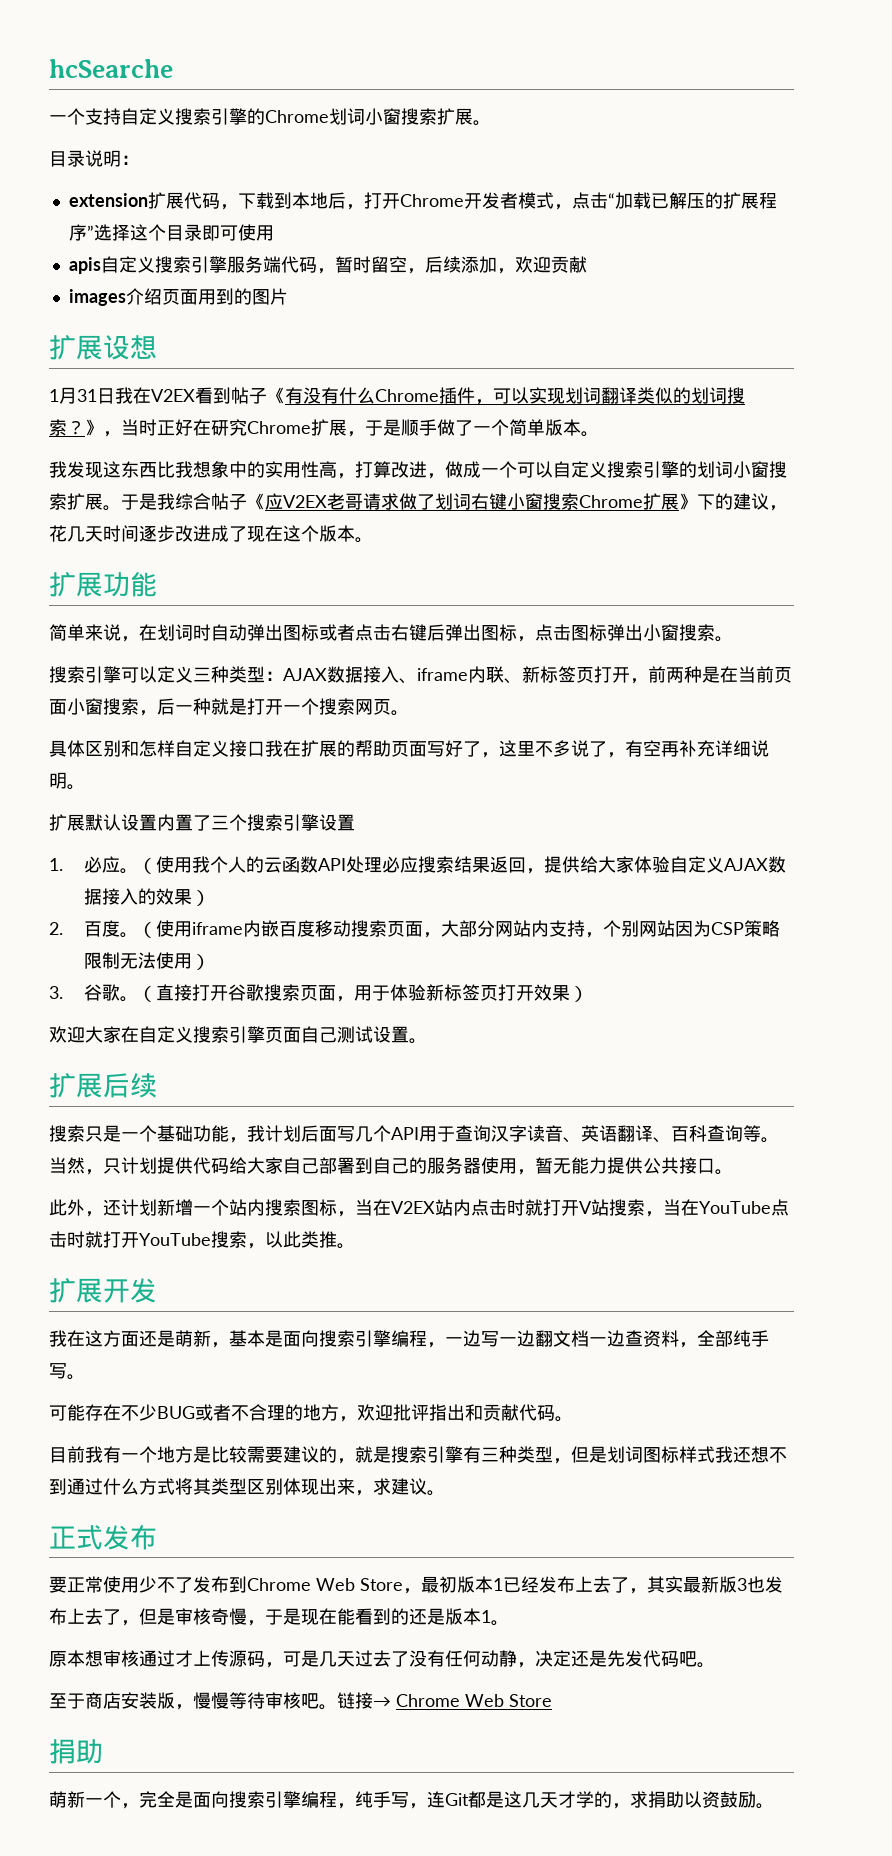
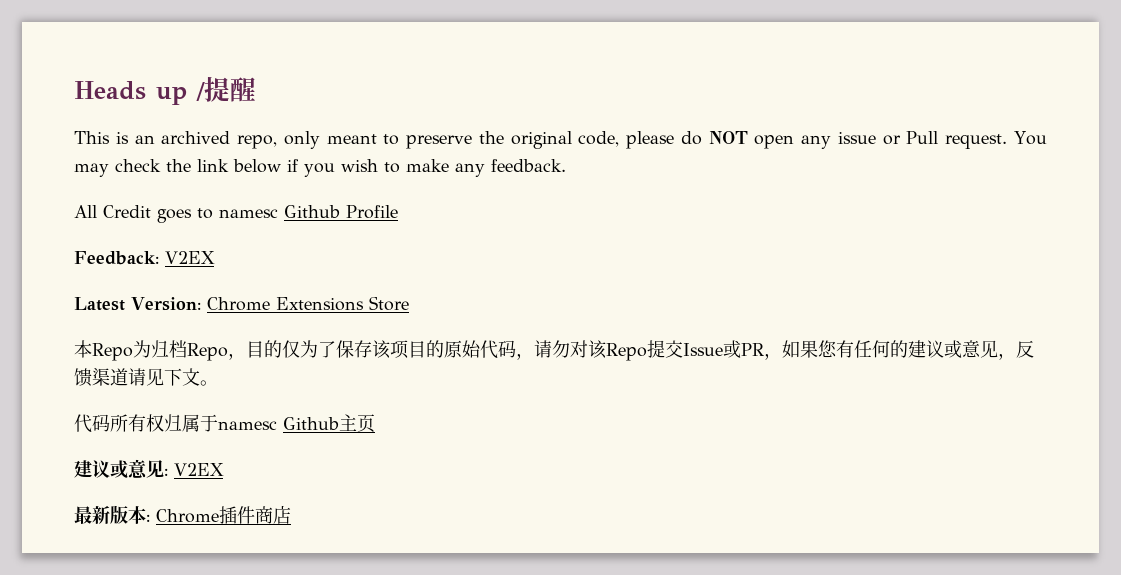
[49,59,173,78] [49,108,491,126] [49,150,139,167] [68,192,777,210] [68,224,274,241] [68,256,587,274] [68,288,288,306] [49,335,157,360] [49,387,745,405] [49,419,599,437] [49,461,787,479] [49,493,787,511] [49,525,373,543] [49,572,157,597] [49,624,733,642] [49,666,792,684] [49,698,409,716] [49,740,769,758] [49,772,85,790] [49,814,355,831] [49,856,786,874] [83,888,210,906] [49,920,780,938] [83,952,210,970] [49,984,588,1002] [49,1026,427,1044] [49,1073,157,1098] [49,1125,779,1143] [49,1157,733,1175] [49,1199,789,1217] [49,1231,355,1249] [49,1278,157,1303] [49,1330,769,1348] [49,1363,85,1380] [49,1404,573,1422] [49,1446,787,1464] [49,1478,445,1496] [49,1524,157,1550] [49,1576,783,1594] [49,1608,509,1626] [49,1650,715,1668] [49,1692,552,1710] [49,1739,103,1764] [49,1791,774,1809] hcSearche // 一个支持自定义搜索引擎的Chrome划词小窗搜索扩展。 // 目录说明： // extension扩展代码，下载到本地后，打开Chrome开发者模式，点击“加载已解压的扩展程序”选择这个目录即可使用 // apis自定义搜索引擎服务端代码，暂时留空，后续添加，欢迎贡献 // images介绍页面用到的图片 // 扩展设想 // 1月31日我在V2EX看到帖子《有没有什么Chrome插件，可以实现划词翻译类似的划词搜索？》，当时正好在研究Chrome扩展，于是顺手做了一个简单版本。 // 我发现这东西比我想象中的实用性高，打算改进，做成一个可以自定义搜索引擎的划词小窗搜索扩展。于是我综合帖子《应V2EX老哥请求做了划词右键小窗搜索Chrome扩展》下的建议，花几天时间逐步改进成了现在这个版本。 // 扩展功能 // 简单来说，在划词时自动弹出图标或者点击右键后弹出图标，点击图标弹出小窗搜索。 // 搜索引擎可以定义三种类型：AJAX数据接入、iframe内联、新标签页打开，前两种是在当前页面小窗搜索，后一种就是打开一个搜索网页。 // 具体区别和怎样自定义接口我在扩展的帮助页面写好了，这里不多说了，有空再补充详细说明。 // 扩展默认设置内置了三个搜索引擎设置 // 1.必应。（使用我个人的云函数API处理必应搜索结果返回，提供给大家体验自定义AJAX数据接入的效果） // 2.百度。（使用iframe内嵌百度移动搜索页面，大部分网站内支持，个别网站因为CSP策略限制无法使用） // 3.谷歌。（直接打开谷歌搜索页面，用于体验新标签页打开效果） // 欢迎大家在自定义搜索引擎页面自己测试设置。 // 扩展后续 // 搜索只是一个基础功能，我计划后面写几个API用于查询汉字读音、英语翻译、百科查询等。当然，只计划提供代码给大家自己部署到自己的服务器使用，暂无能力提供公共接口。 // 此外，还计划新增一个站内搜索图标，当在V2EX站内点击时就打开V站搜索，当在YouTube点击时就打开YouTube搜索，以此类推。 // 扩展开发 // 我在这方面还是萌新，基本是面向搜索引擎编程，一边写一边翻文档一边查资料，全部纯手写。 // 可能存在不少BUG或者不合理的地方，欢迎批评指出和贡献代码。 // 目前我有一个地方是比较需要建议的，就是搜索引擎有三种类型，但是划词图标样式我还想不到通过什么方式将其类型区别体现出来，求建议。 // 正式发布 // 要正常使用少不了发布到Chrome Web Store，最初版本1已经发布上去了，其实最新版3也发布上去了，但是审核奇慢，于是现在能看到的还是版本1。 // 原本想审核通过才上传源码，可是几天过去了没有任何动静，决定还是先发代码吧。 // 至于商店安装版，慢慢等待审核吧。链接→ Chrome Web Store // 捐助 // 萌新一个，完全是面向搜索引擎编程，纯手写，连Git都是这几天才学的，求捐助以资鼓励。 -> [74,76,256,105] [74,131,1048,149] [74,159,566,177] [74,205,398,223] [74,251,215,265] [74,296,409,311] [74,340,1034,361] [74,368,218,387] [74,414,375,433] [74,459,224,479] [74,505,291,524] Heads up /提醒 // This is an archived repo, only meant to preserve the original code, please do NOT open any issue or Pull request. You may check the link below if you wish to make any feedback. // All Credit goes to namesc Github Profile // Feedback: V2EX // Latest Version: Chrome Extensions Store // 本Repo为归档Repo，目的仅为了保存该项目的原始代码，请勿对该Repo提交Issue或PR，如果您有任何的建议或意见，反馈渠道请见下文。 // 代码所有权归属于namesc Github主页 // 建议或意见: V2EX // 最新版本: Chrome插件商店

